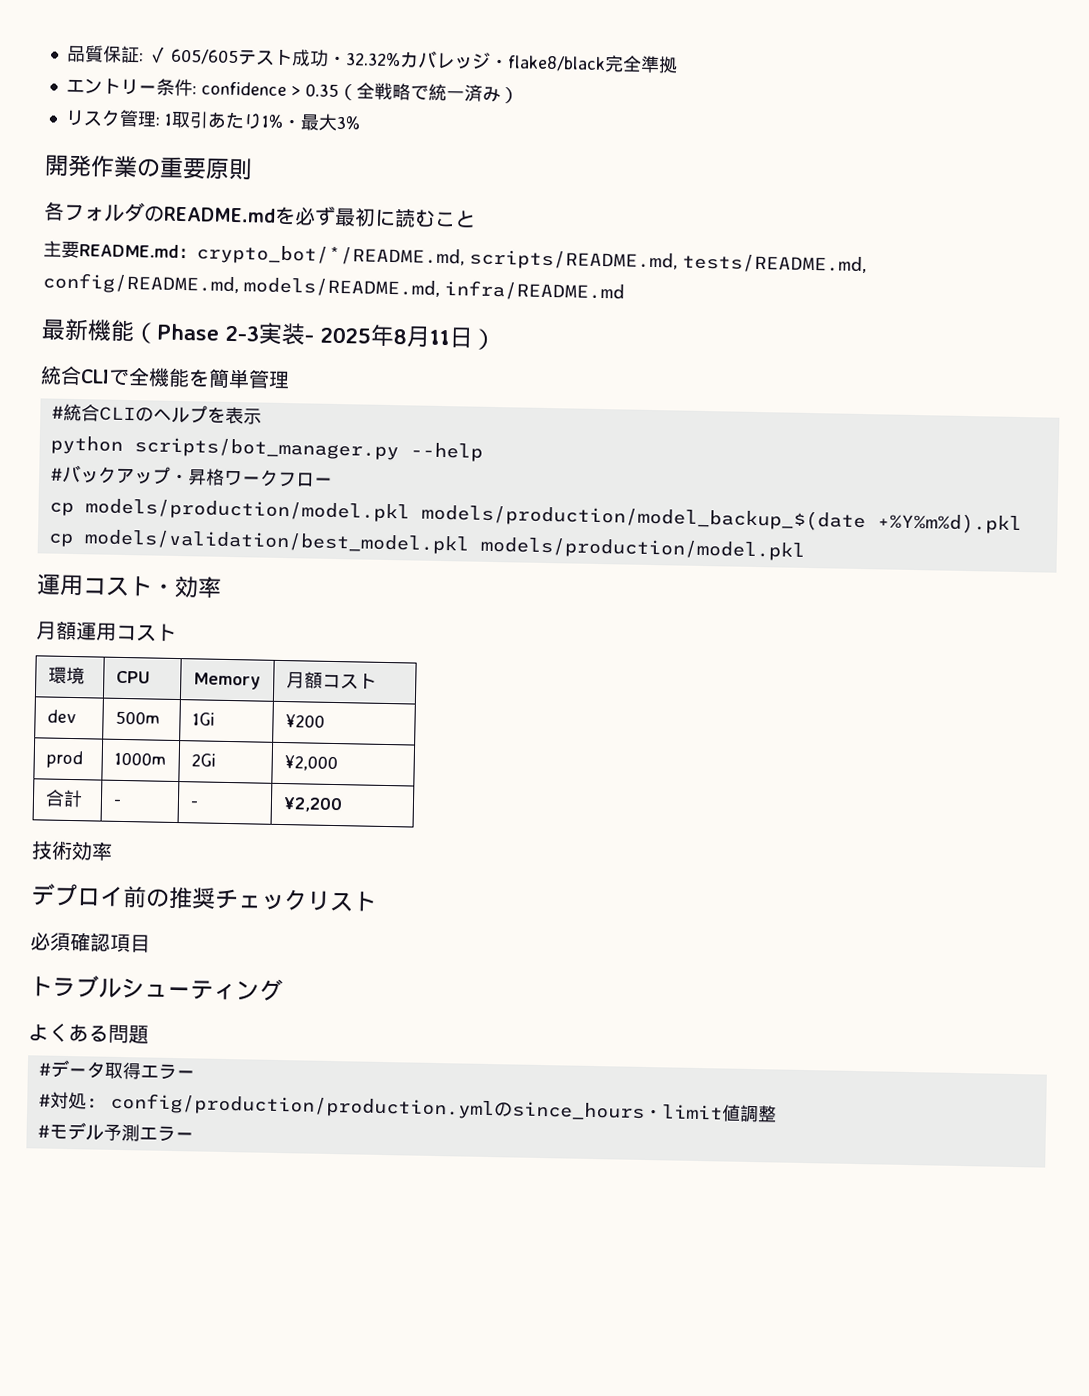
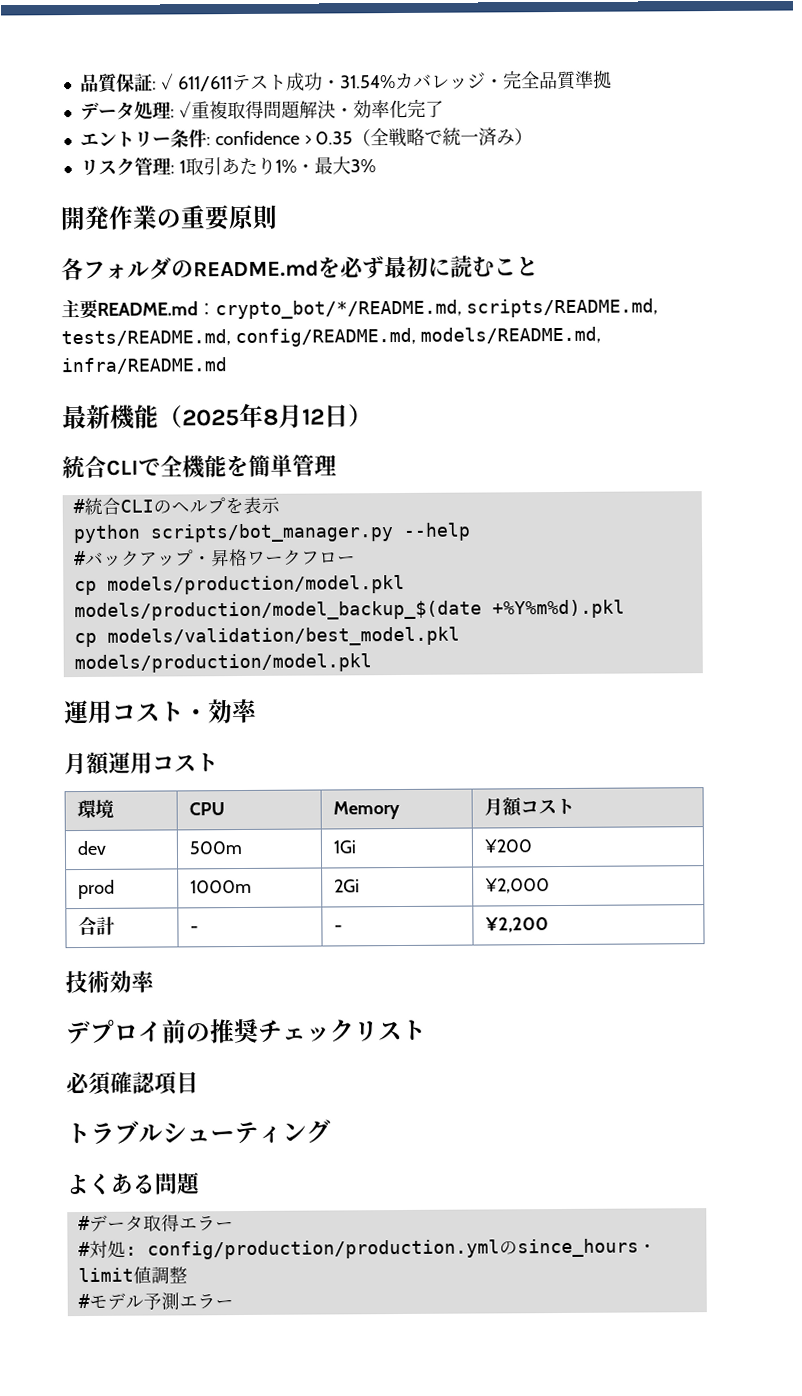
[169,48,239,66] 605/605 -> [177,76,233,92] 611/611
[345,52,401,67] 32.32% -> [339,75,396,89] 31.54%
[506,55,642,73] flake8/black完全 -> [502,70,577,91] 完全品質
(678, 65) none -> [79,98,444,121] // データ処理: ✓重複取得問題解決・効率化完了
[156,322,314,346] Phase 2-3実装- -> (183, 417) none
[429,329,450,346] 11 -> [302,408,325,425] 12

